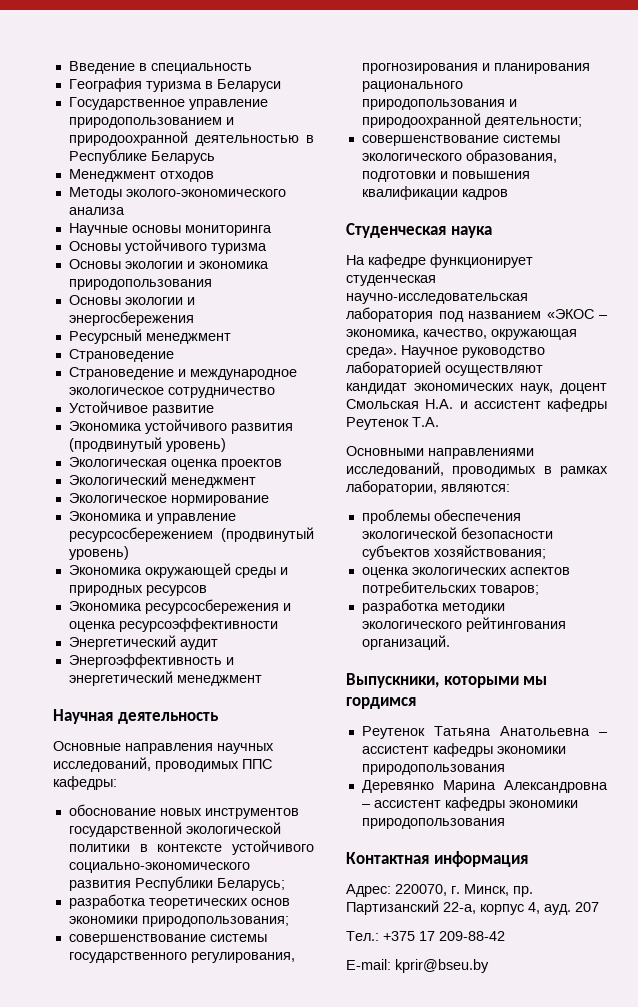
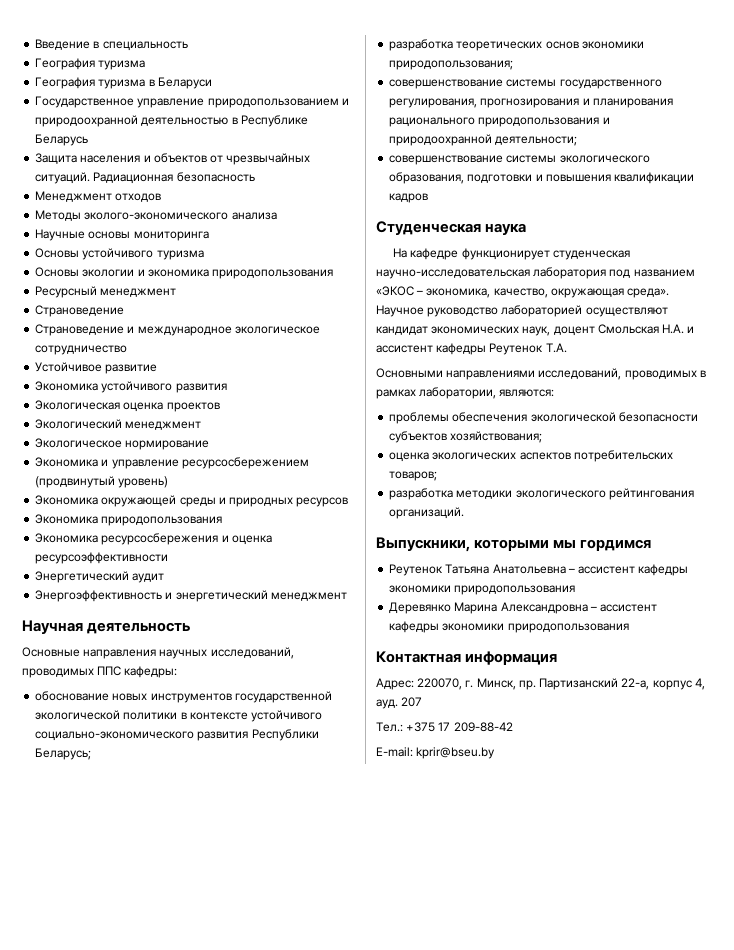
(202, 86) none -> [35,77,146,89] // География туризма
(215, 157) none -> [35,153,311,165] [35,172,255,184] // Защита населения и объектов от чрезвычайных ситуаций. Радиационная безопасность
[68,295,195,305] [68,311,194,326] // Основы экологии и энергосбережения -> (334, 274) none
[68,437,226,452] (продвинутый уровень) -> (227, 388) none
(207, 590) none -> [35,514,223,526] // Экономика природопользования

